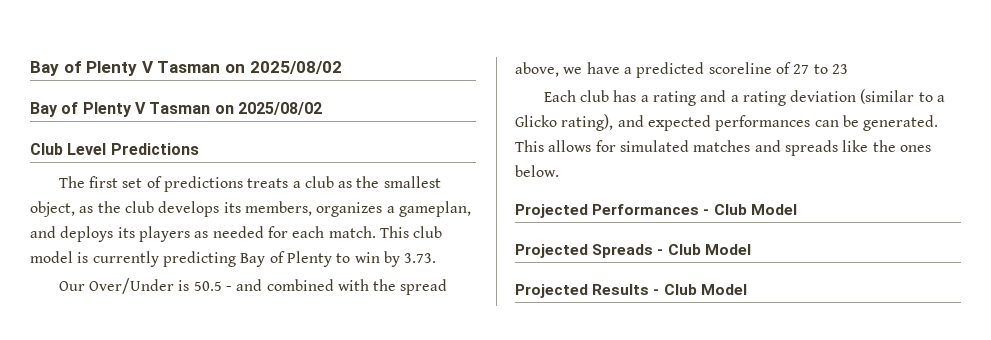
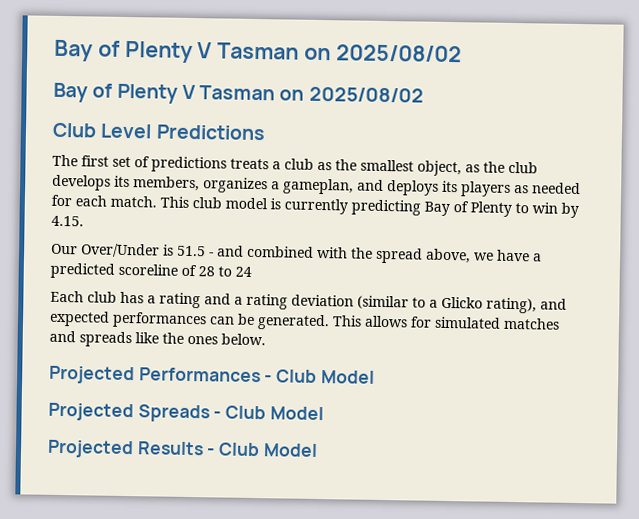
[404,253,437,263] 3.73. -> [51,215,84,227] 4.15.
[193,281,222,291] 50.5 -> [177,245,206,257] 51.5
[793,64,848,74] 27 to 23 -> [198,266,252,277] 28 to 24

